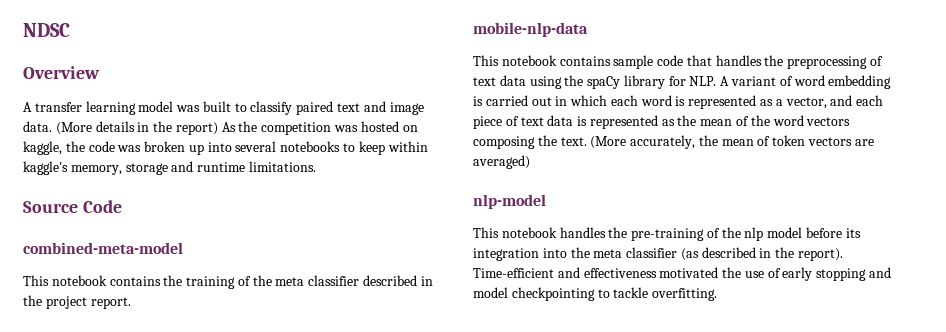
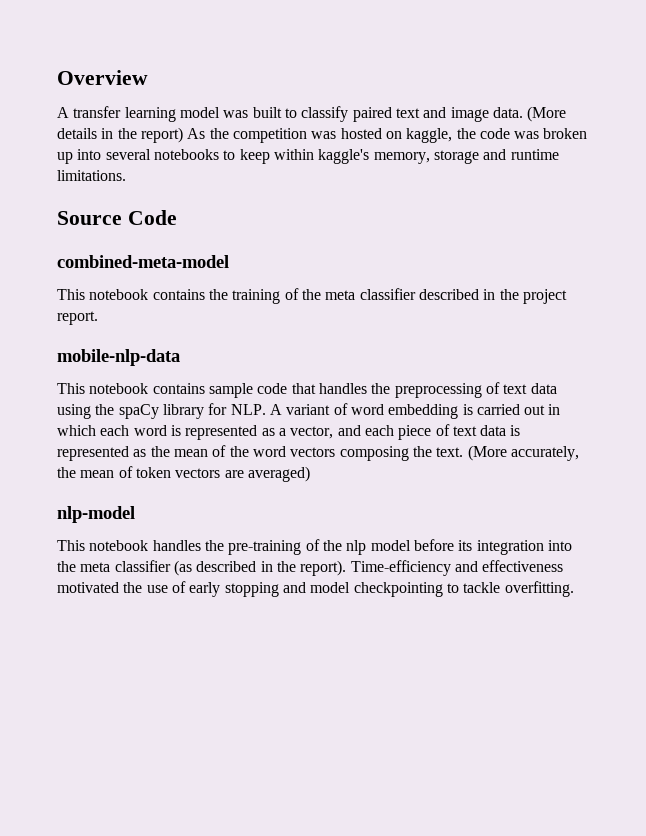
[23,23,70,37] NDSC // -> (57, 77) none
[473,268,554,278] Time-efficient -> [350,560,451,576] Time-efficiency

